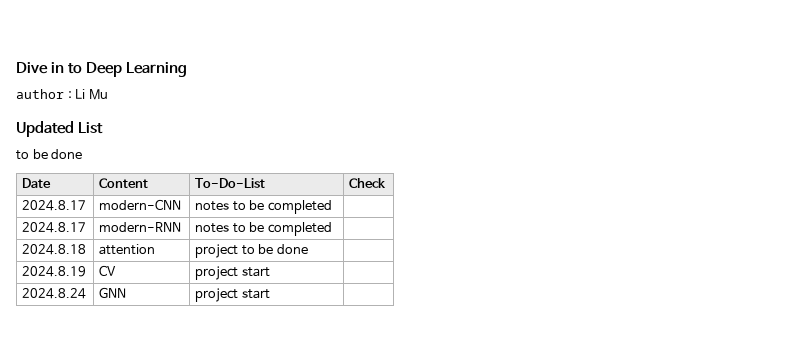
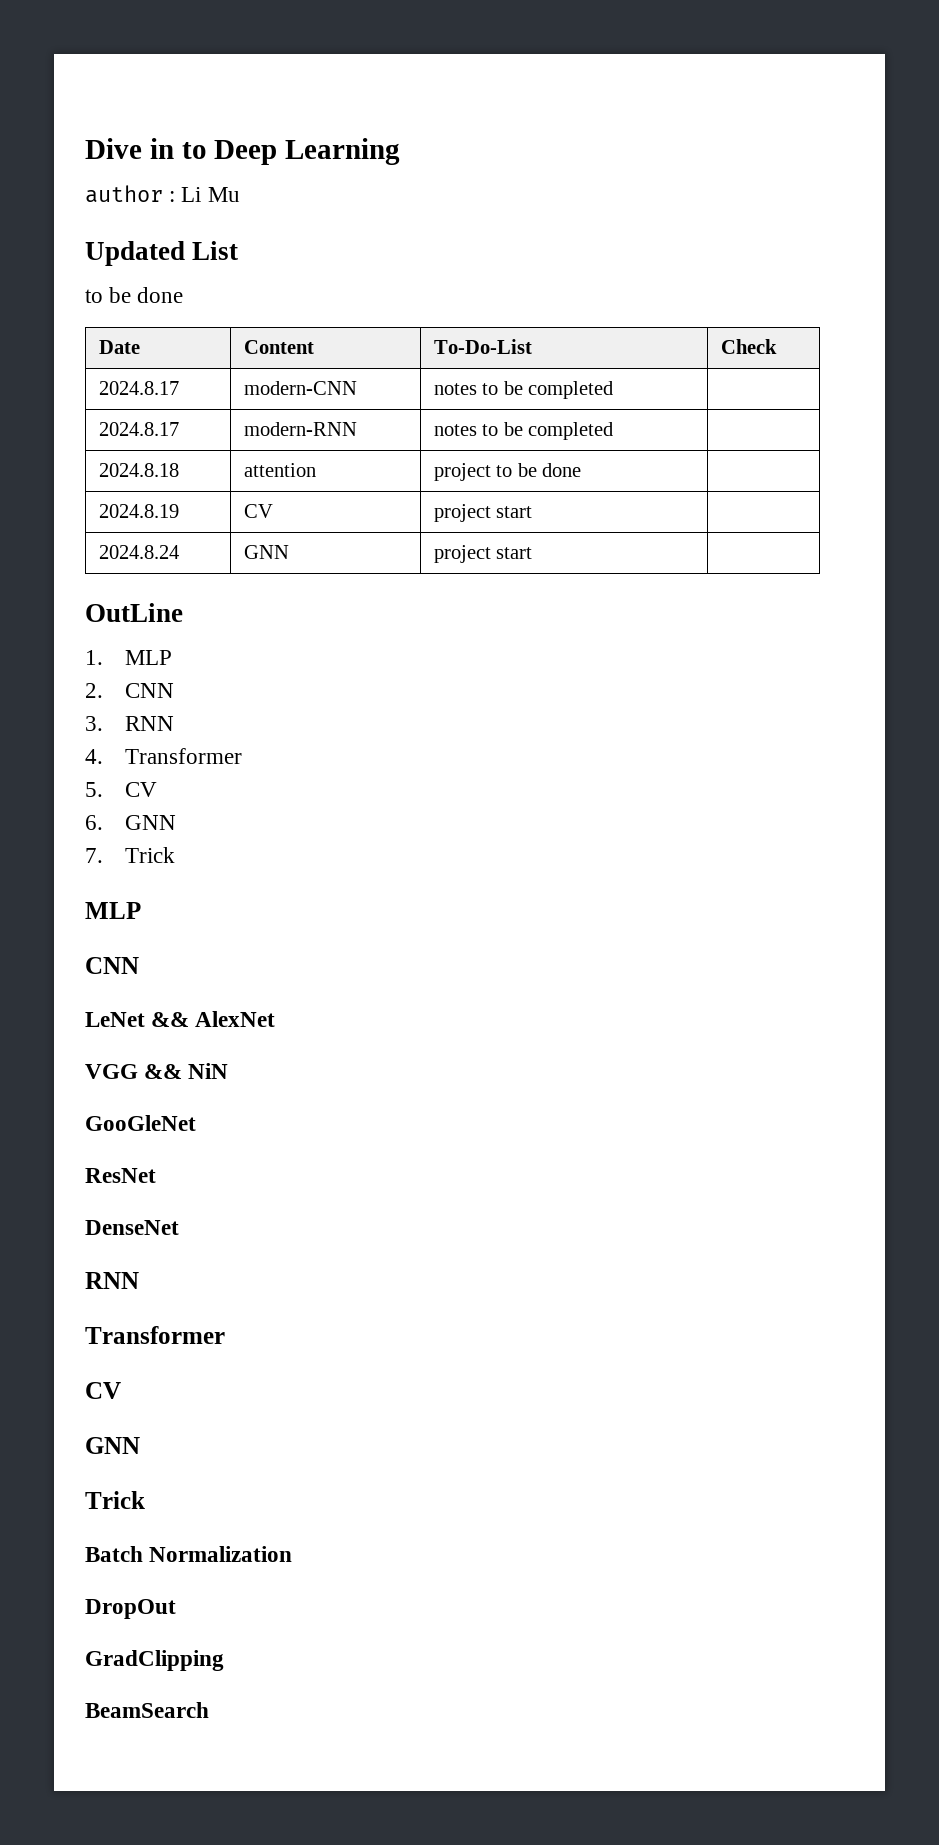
(270, 294) none -> [85,603,183,622] [85,650,172,665] [85,683,174,698] [85,716,174,731] [85,748,242,764] [85,782,157,797] [85,815,176,830] [85,847,175,863] [85,902,141,919] [85,957,139,974] [85,1011,276,1027] [85,1063,229,1079] [85,1115,196,1131] [85,1168,156,1183] [85,1220,179,1235] [85,1272,139,1289] [85,1326,225,1344] [85,1382,121,1399] [85,1437,140,1454] [85,1491,145,1509] [85,1546,293,1562] [85,1599,176,1619] [85,1650,224,1671] [85,1702,209,1718] // OutLine // 1. MLP // 2. CNN // 3. RNN // 4. Transformer // 5. CV // 6. GNN // 7. Trick // MLP // CNN // LeNet && AlexNet // VGG && NiN // GooGleNet // ResNet // DenseNet // RNN // Transformer // CV // GNN // Trick // Batch Normalization // DropOut // GradClipping // BeamSearch

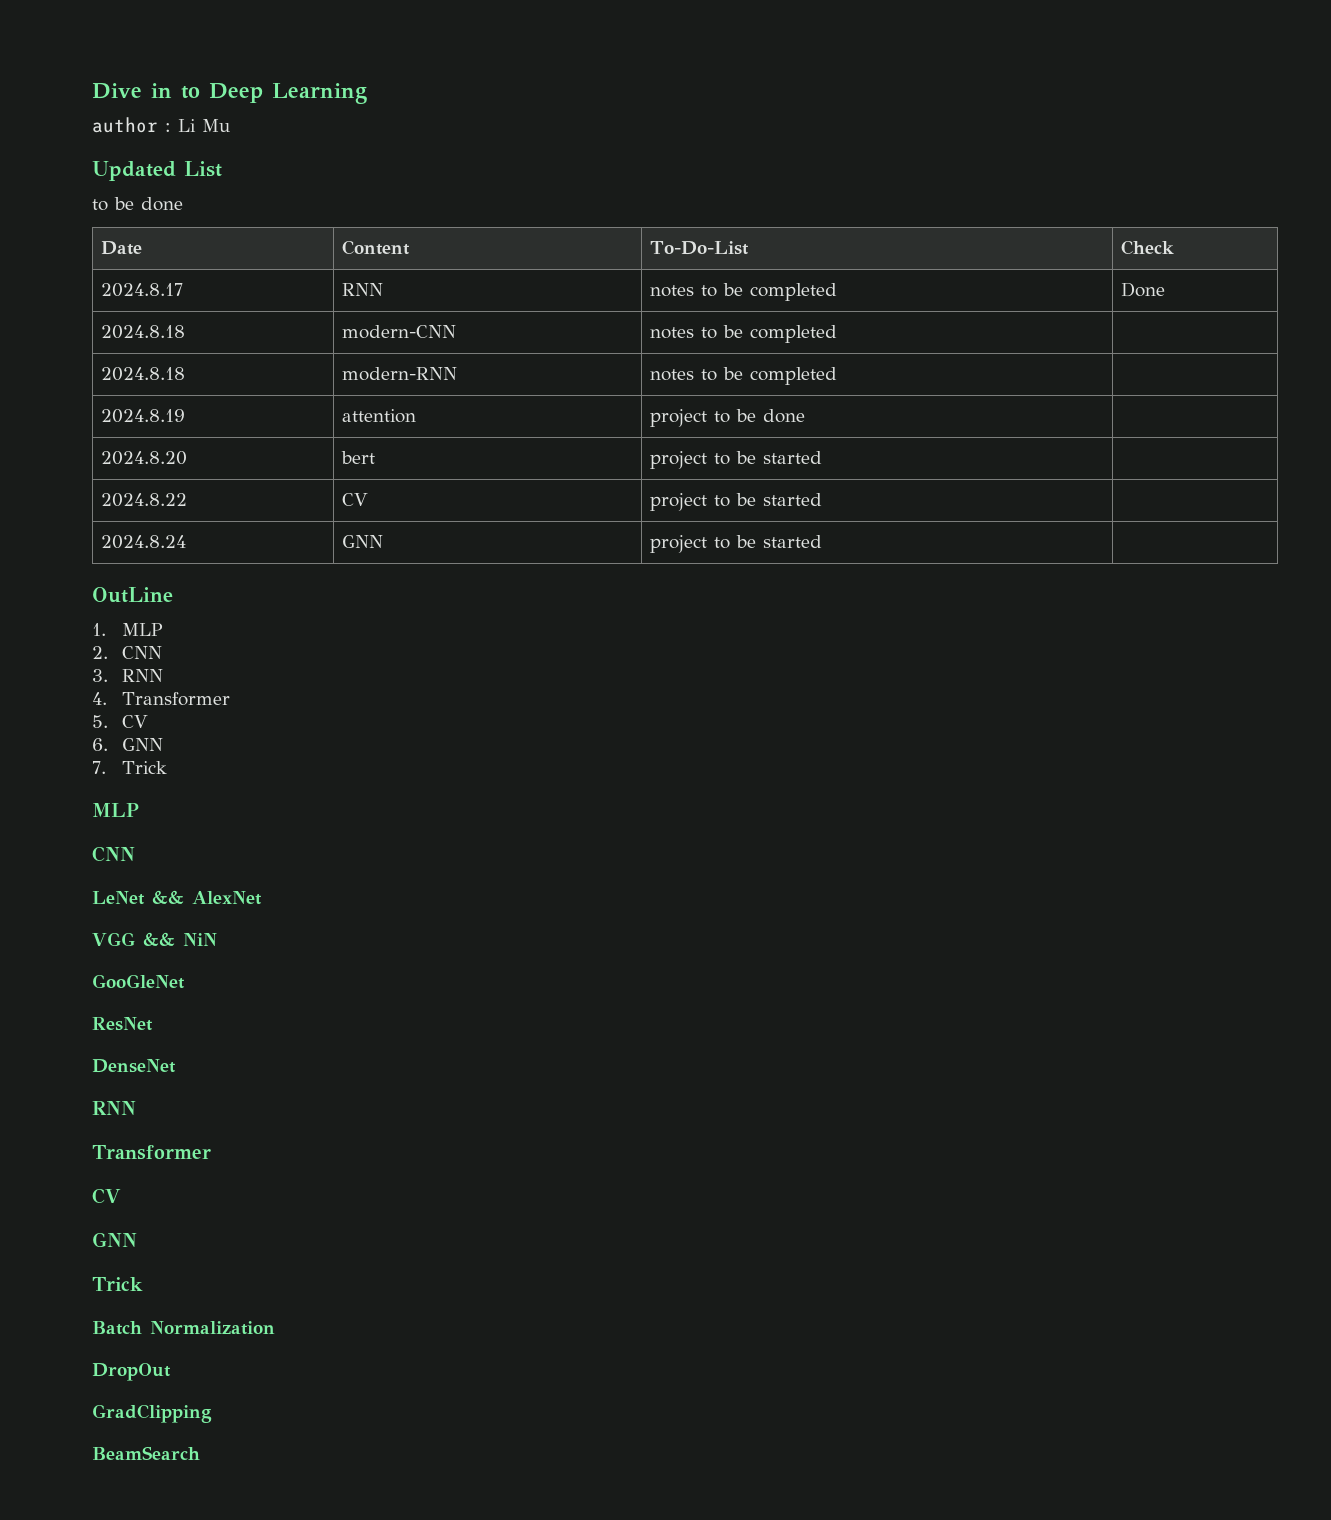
(179, 388) none -> [342,283,384,296] [650,283,838,301] [1121,282,1166,297] [101,325,186,339] | RNN | notes to be completed | Done // 2024.8.18
[98,422,179,436] 2024.8.17 -> [101,367,186,381] 2024.8.18
[98,463,179,477] 2024.8.18 -> [101,409,186,423] 2024.8.19
[98,504,179,518] 2024.8.19 -> [101,451,188,465] [341,451,376,464] [650,451,823,469] [101,493,188,507] 2024.8.20 | bert | project to be started | // 2024.8.22
[496,506,533,518] start -> [714,493,823,507] to be started
[496,547,533,559] start -> [714,535,823,549] to be started

